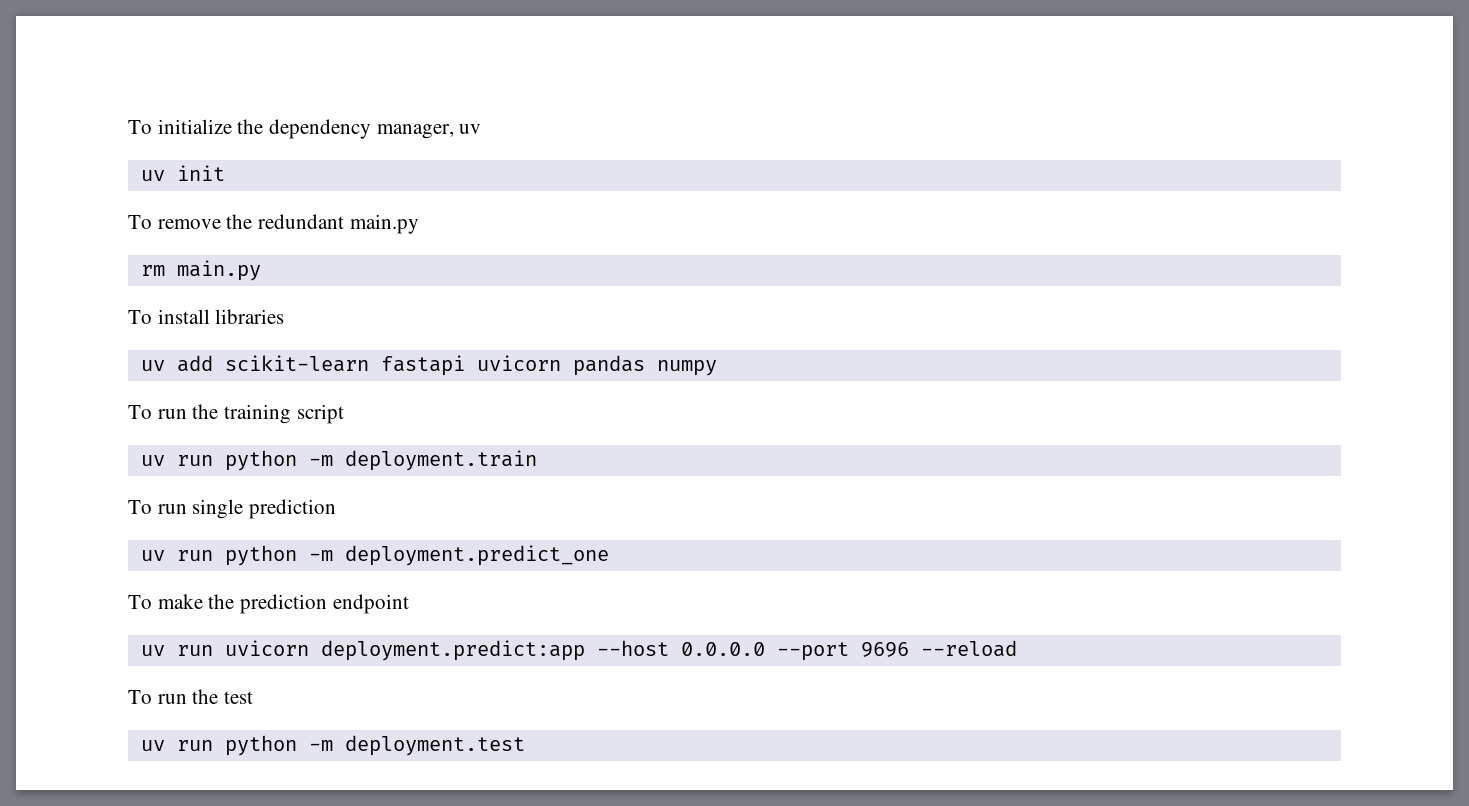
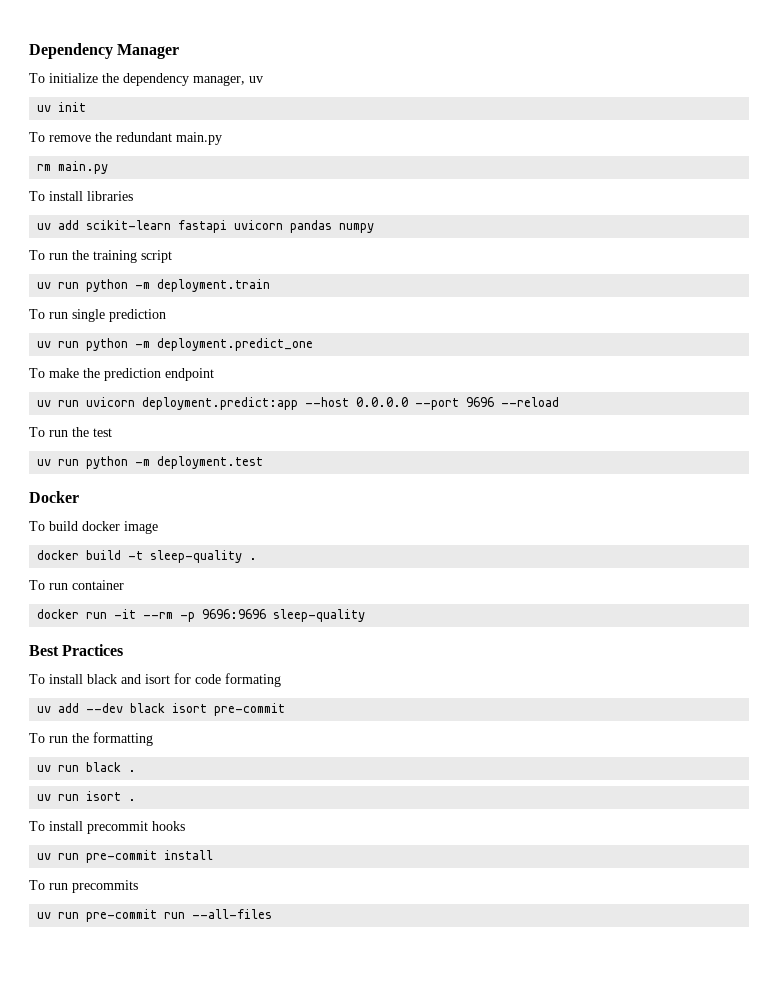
(128, 127) none -> [29,43,180,59] Dependency Manager //
(525, 745) none -> [29,491,79,503] [29,521,158,534] [37,550,258,563] [29,580,124,590] [37,609,366,622] [29,644,124,656] [29,673,281,687] [37,703,286,716] [29,732,153,746] [37,762,137,772] [37,791,137,801] [29,821,185,834] [37,850,214,863] [29,880,138,893] [37,909,273,922] // Docker // To build docker image // docker build -t sleep-quality . // To run container // docker run -it --rm -p 9696:9696 sleep-quality // Best Practices // To install black and isort for code formating // uv add --dev black isort pre-commit // To run the formatting // uv run black . // uv run isort . // To install precommit hooks // uv run pre-commit install // To run precommits // uv run pre-commit run --all-files

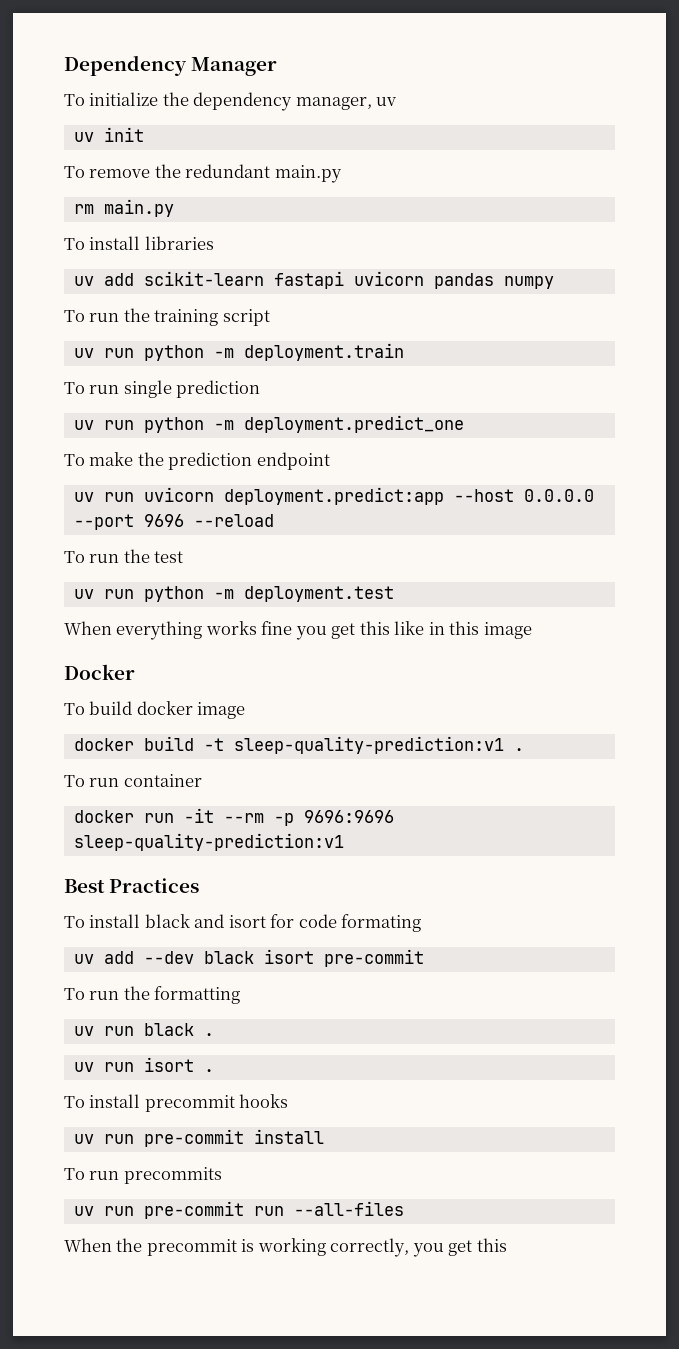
(264, 462) none -> [64,621,532,640] // When everything works fine you get this like in this image
[150,550,243,563] sleep-quality -> [233,736,504,754] sleep-quality-prediction:v1
[273,609,366,622] sleep-quality -> [73,833,344,851] sleep-quality-prediction:v1
(273, 914) none -> [64,1238,507,1257] // When the precommit is working correctly, you get this

